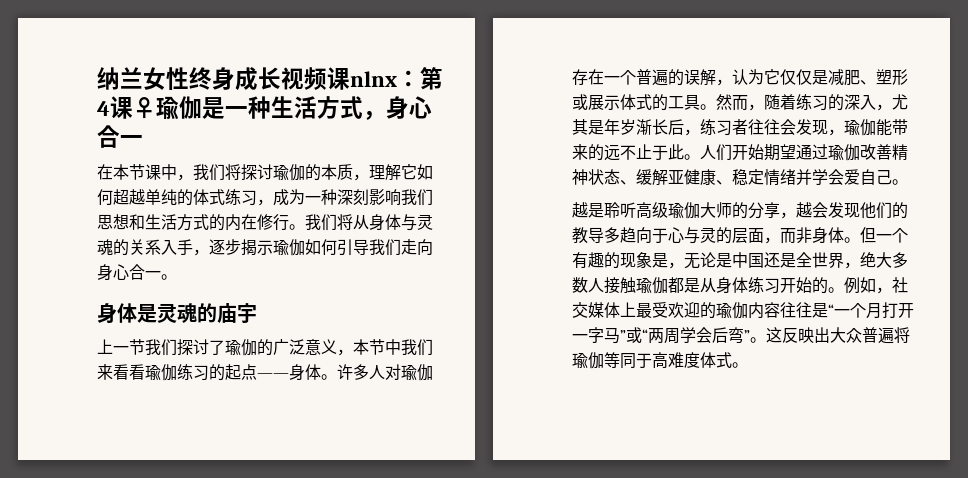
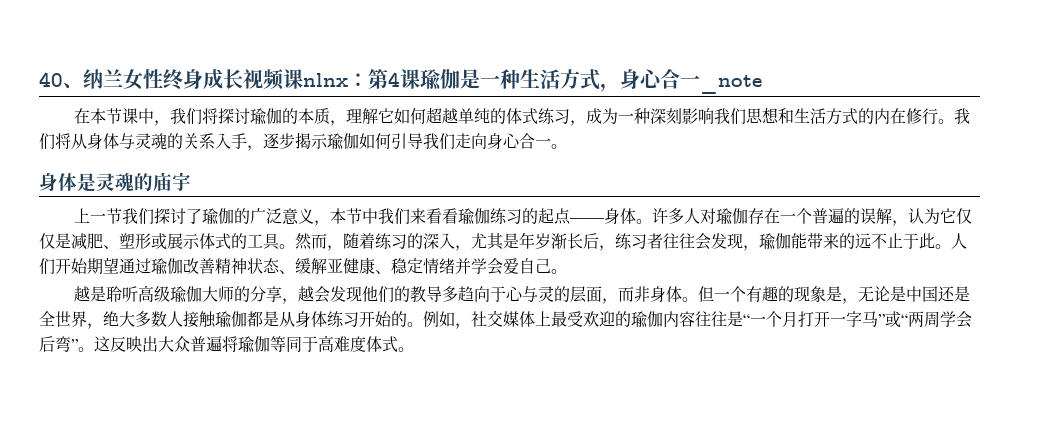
(97, 78) none -> [39,72,83,89] 40、
[133,97,156,119] ♀ -> (420, 79) none
(143, 140) none -> [700,75,762,94] _note

